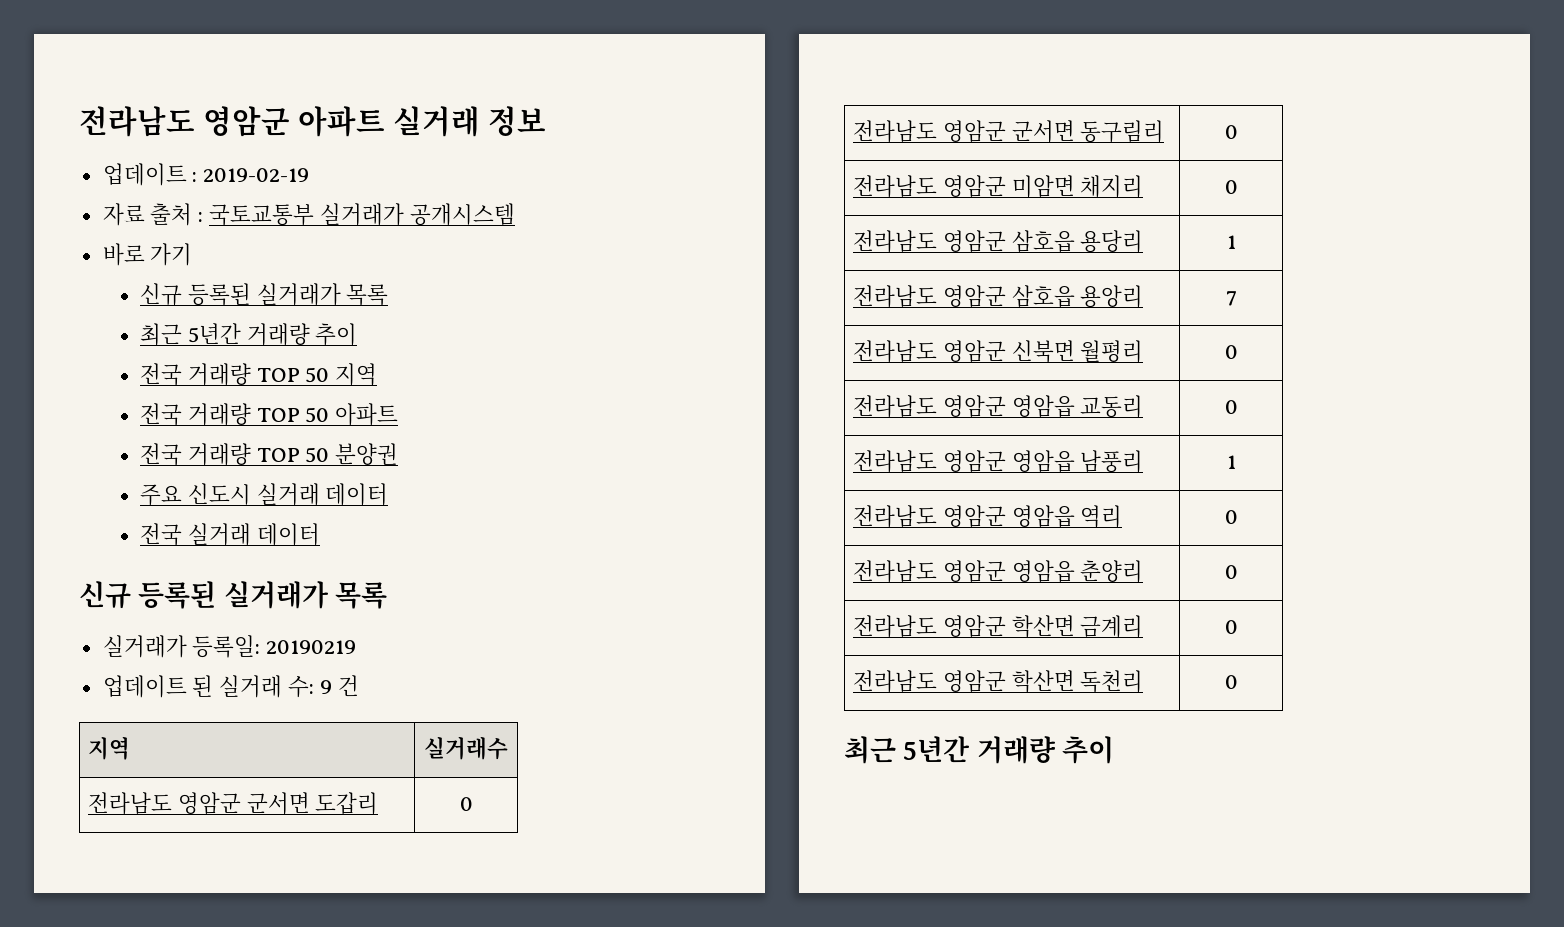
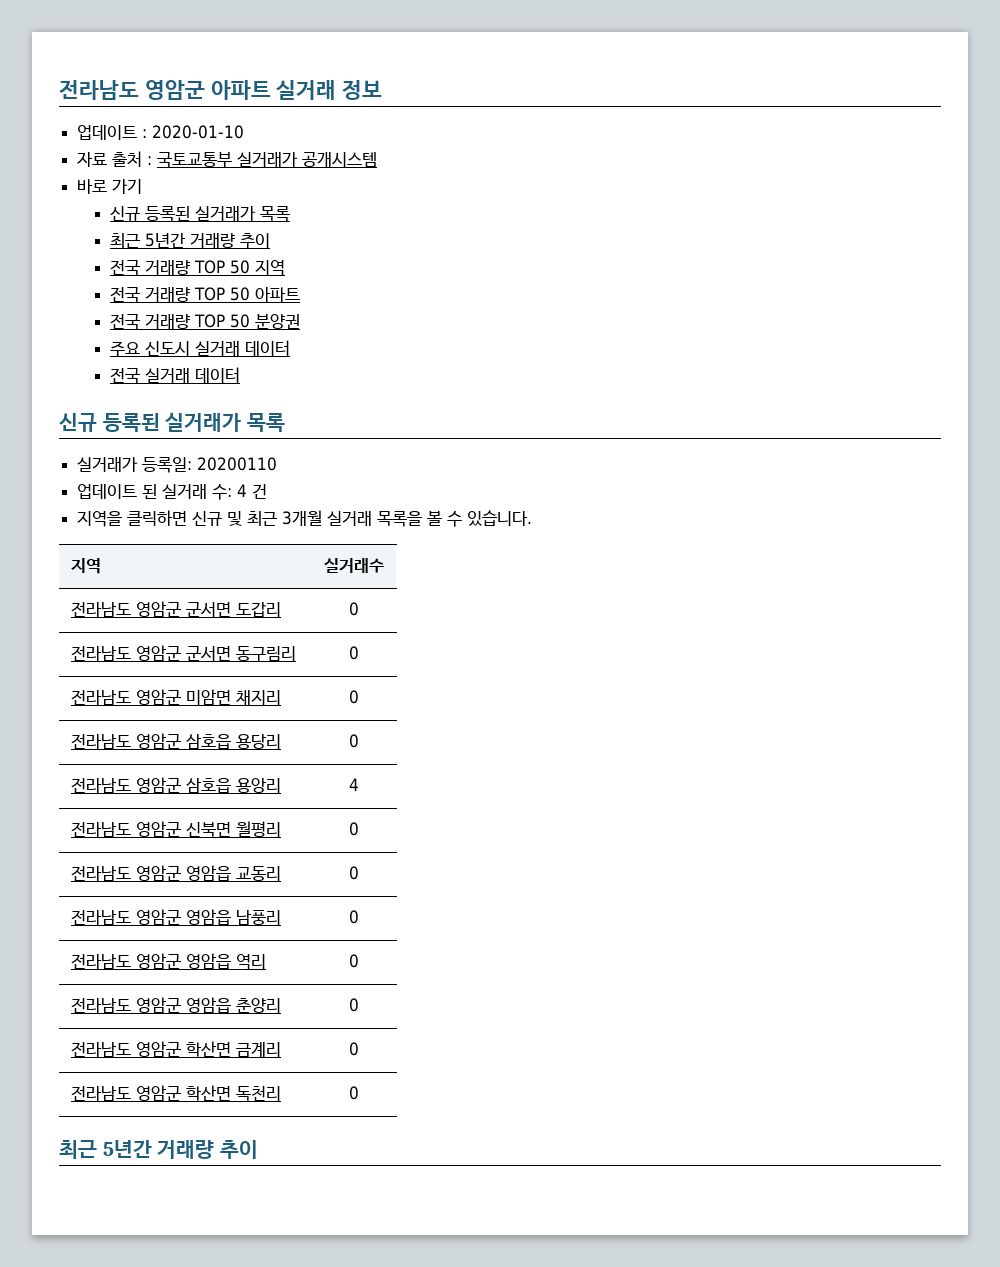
[203,168,310,182] 2019-02-19 -> [152,125,245,139] 2020-01-10
[266,640,357,654] 20190219 -> [197,457,278,471] 20200110
[319,680,332,694] 9 -> [237,484,248,497] 4
(359, 686) none -> [77,510,533,527] // 지역을 클릭하면 신규 및 최근 3개월 실거래 목록을 볼 수 있습니다.
[1226,235,1236,249] 1 -> [349,734,359,748] 0
[1225,291,1237,306] 7 -> [349,778,359,791] 4
[1226,455,1236,469] 1 -> [349,910,359,924] 0

